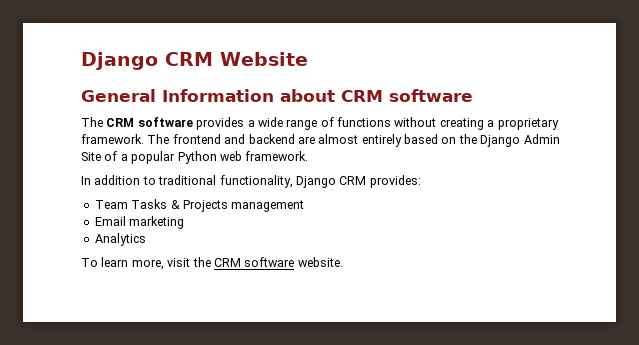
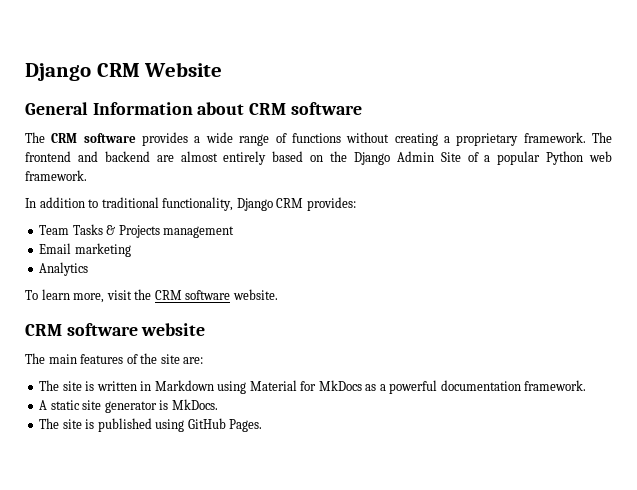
(343, 262) none -> [25,323,206,336] [25,353,204,364] [39,380,587,394] [39,399,218,413] [39,418,263,432] // CRM software website // The main features of the site are: // The site is written in Markdown using Material for MkDocs as a powerful documentation framework. // A static site generator is MkDocs. // The site is published using GitHub Pages.

